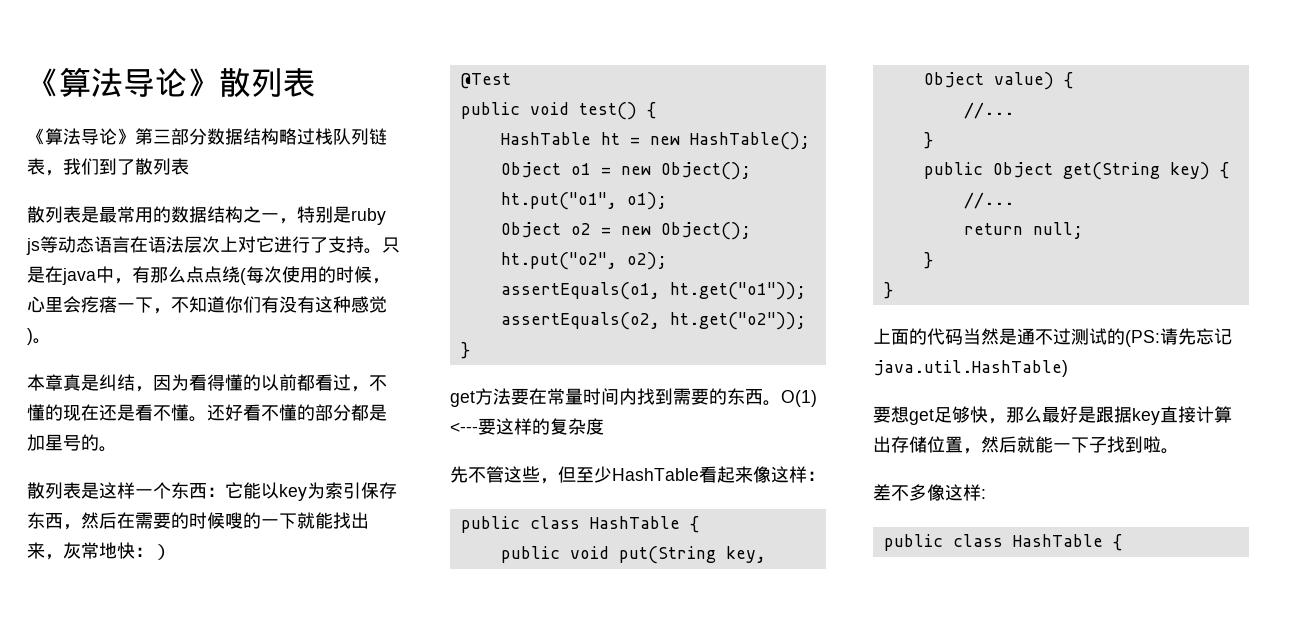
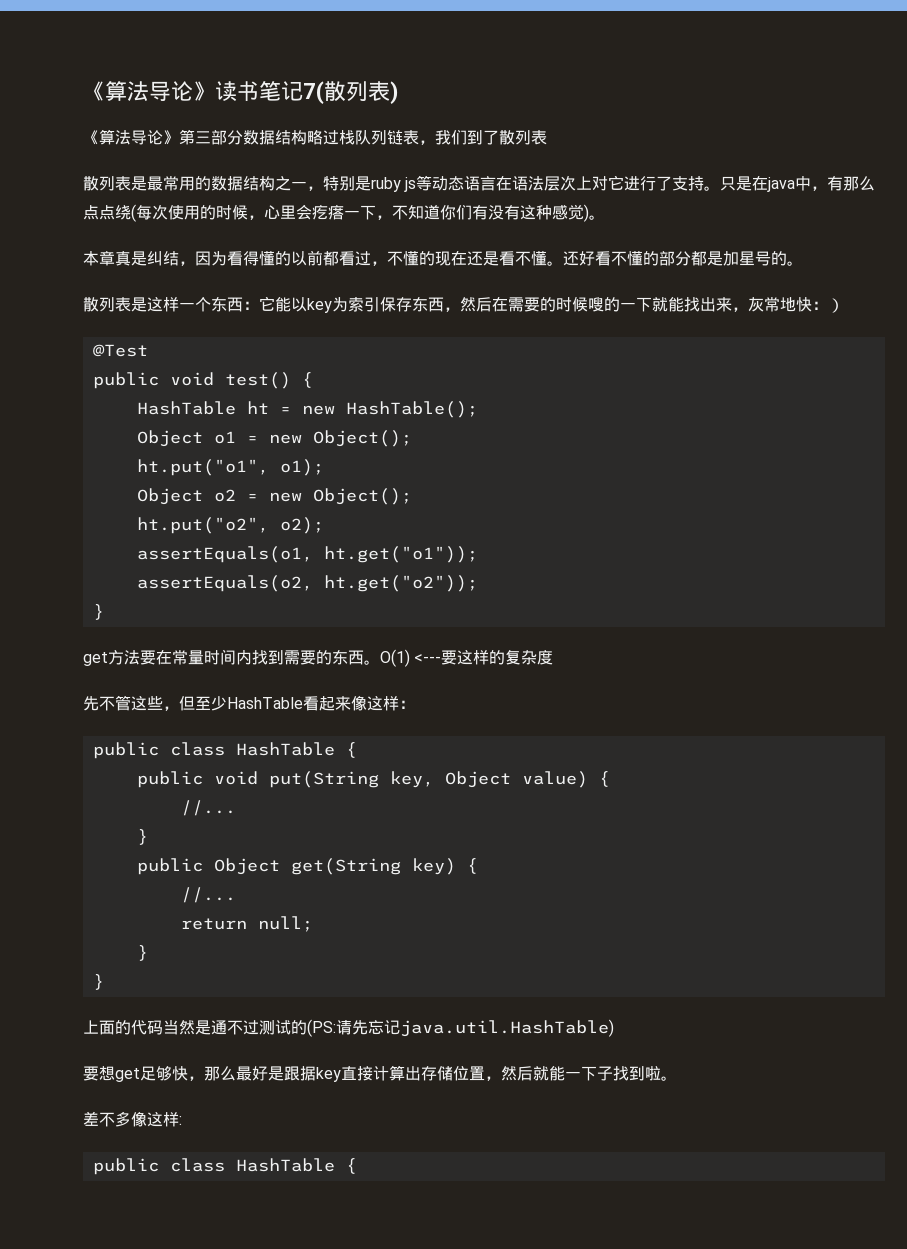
[27,67,315,97] 《算法导论》散列表 -> [83,81,398,104] 《算法导论》读书笔记7(散列表)

